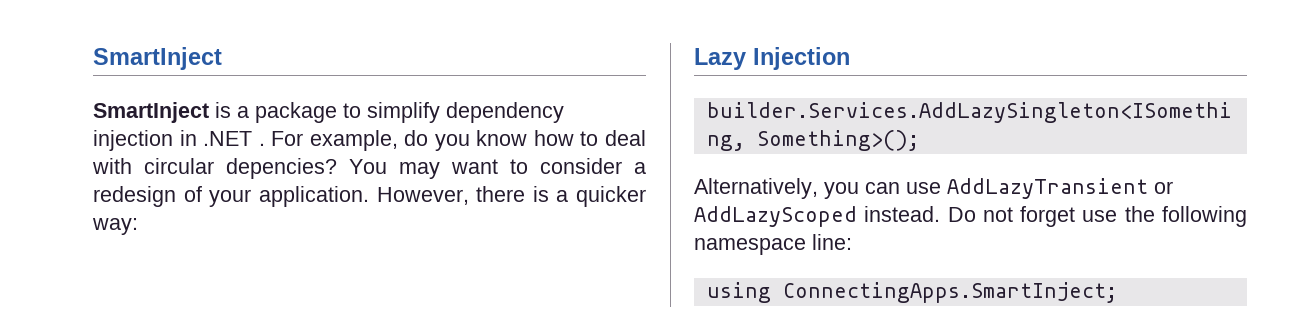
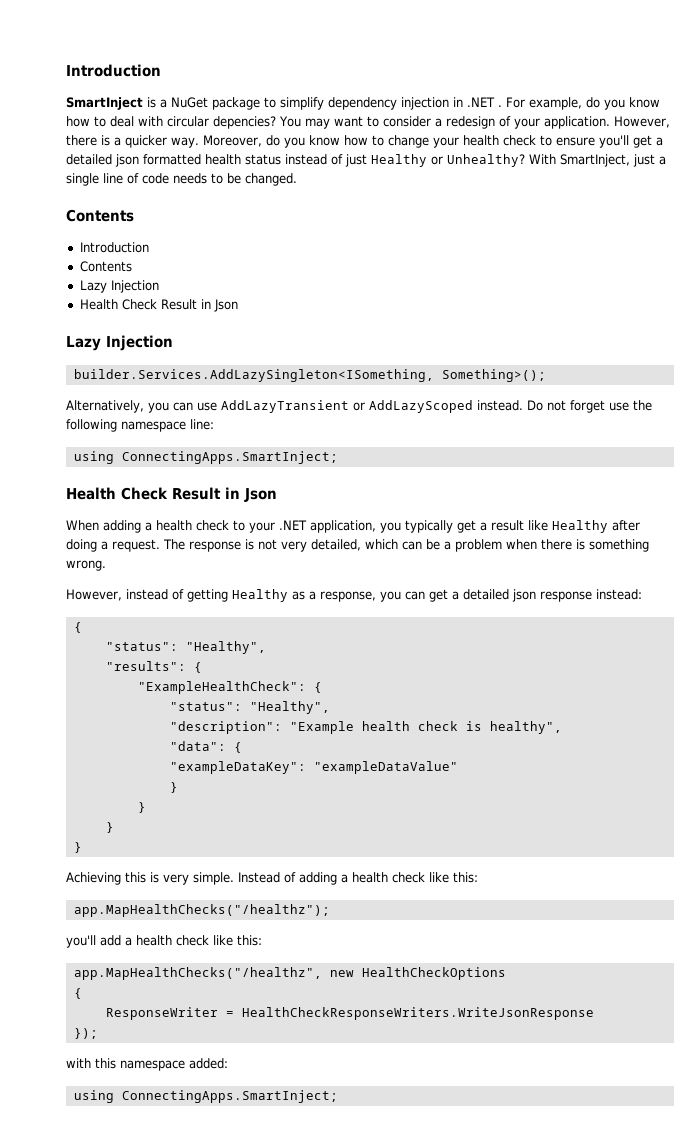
[93,47,222,70] SmartInject -> [66,64,161,77] Introduction
(249, 112) none -> [171,97,208,108] NuGet
[92,218,138,235] way: -> [171,135,663,148] [66,154,666,167] [66,173,297,186] [66,209,134,222] [79,242,149,253] [79,261,132,272] [79,280,159,293] [79,299,238,312] way. Moreover, do you know how to change your health check to ensure you'll get a detailed json formatted health status instead of just Healthy or Unhealthy? With SmartInject, just a single line of code needs to be changed. // Contents // Introduction // Contents // Lazy Injection // Health Check Result in Json
(1117, 292) none -> [66,487,277,502] [66,520,640,533] [66,539,649,552] [66,560,106,571] [66,589,642,602] [73,622,82,633] [105,641,266,654] [105,661,202,673] [137,681,322,694] [169,701,330,714] [169,721,562,734] [169,741,242,753] [169,761,458,774] [169,782,178,793] [137,802,146,813] [105,822,114,833] [73,842,82,853] [66,872,478,885] [73,904,330,917] [66,935,262,948] [73,967,506,980] [73,988,82,999] [105,1007,594,1020] [73,1028,98,1039] [66,1058,228,1071] [73,1090,338,1103] // Health Check Result in Json // When adding a health check to your .NET application, you typically get a result like Healthy after doing a request. The response is not very detailed, which can be a problem when there is something wrong. // However, instead of getting Healthy as a response, you can get a detailed json response instead: // { // "status": "Healthy", // "results": { // "ExampleHealthCheck": { // "status": "Healthy", // "description": "Example health check is healthy", // "data": { // "exampleDataKey": "exampleDataValue" // } // } // } // } // Achieving this is very simple. Instead of adding a health check like this: // app.MapHealthChecks("/healthz"); // you'll add a health check like this: // app.MapHealthChecks("/healthz", new HealthCheckOptions // { // ResponseWriter = HealthCheckResponseWriters.WriteJsonResponse // }); // with this namespace added: // using ConnectingApps.SmartInject;

